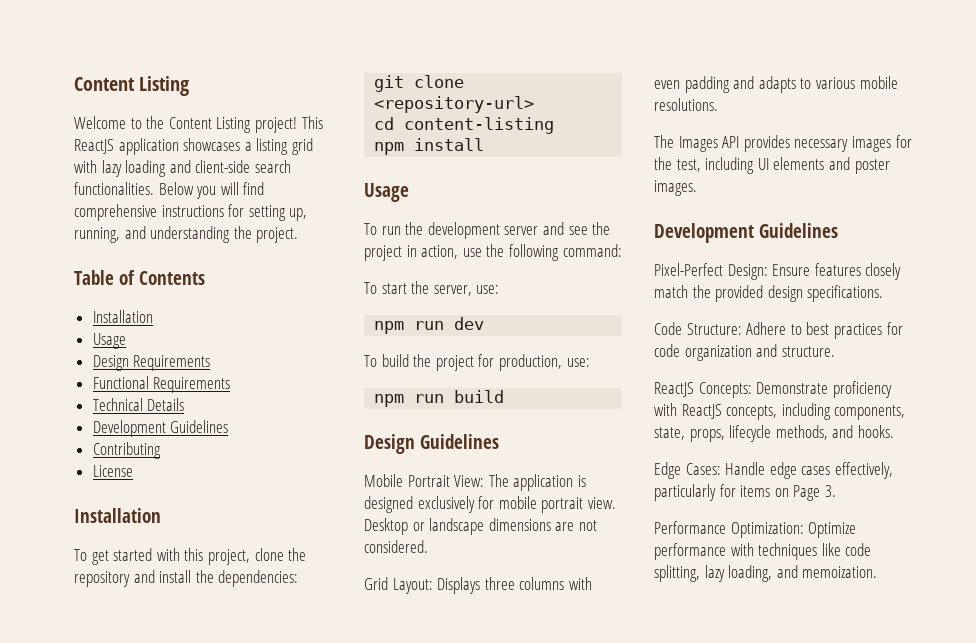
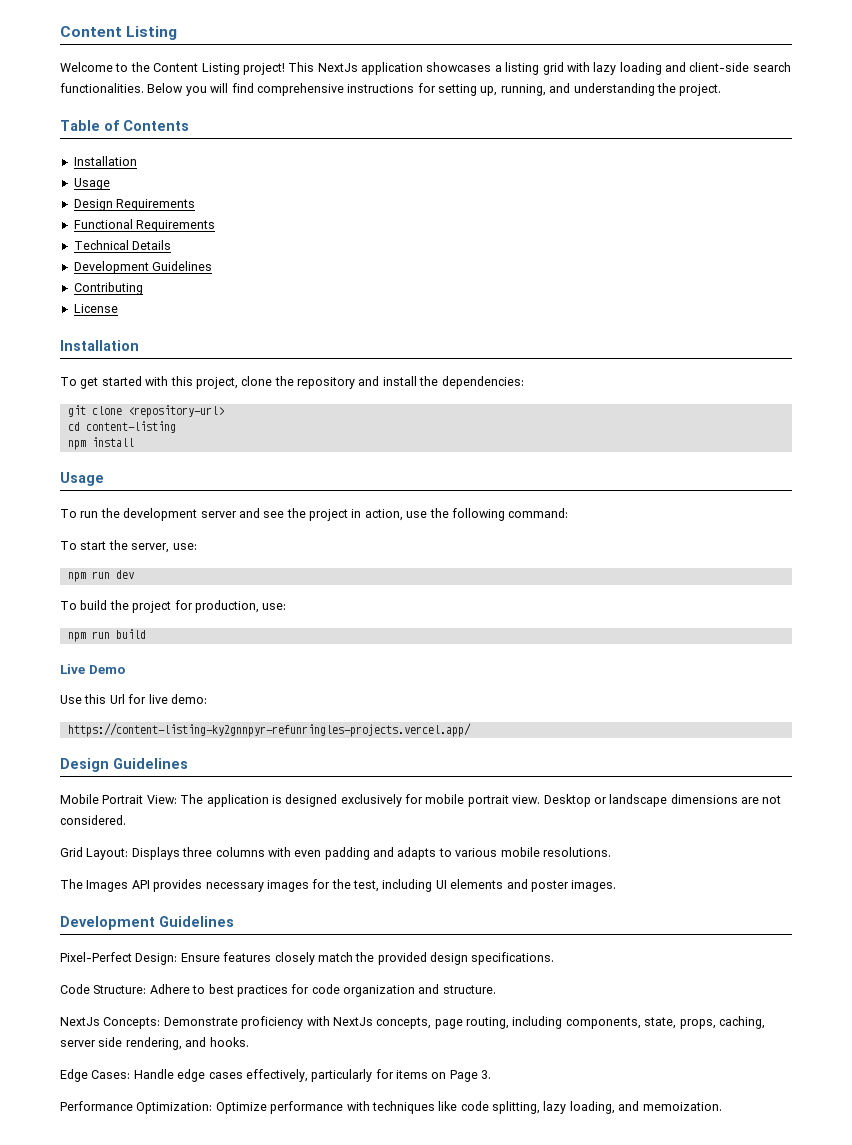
[74,139,114,154] ReactJS -> [317,63,358,72] NextJs
(505, 396) none -> [60,664,125,674] [60,694,207,704] [67,723,471,737] // Live Demo // Use this Url for live demo: // https://content-listing-ky2gnnpyr-refunringles-projects.vercel.app/
[654,382,694,397] ReactJS -> [60,1017,100,1026] NextJs
[681,403,906,420] [654,425,828,442] ReactJS concepts, including components, state, props, lifecycle methods, -> [332,1016,765,1029] [60,1037,182,1050] NextJs concepts, page routing, including components, state, props, caching, server side rendering,

